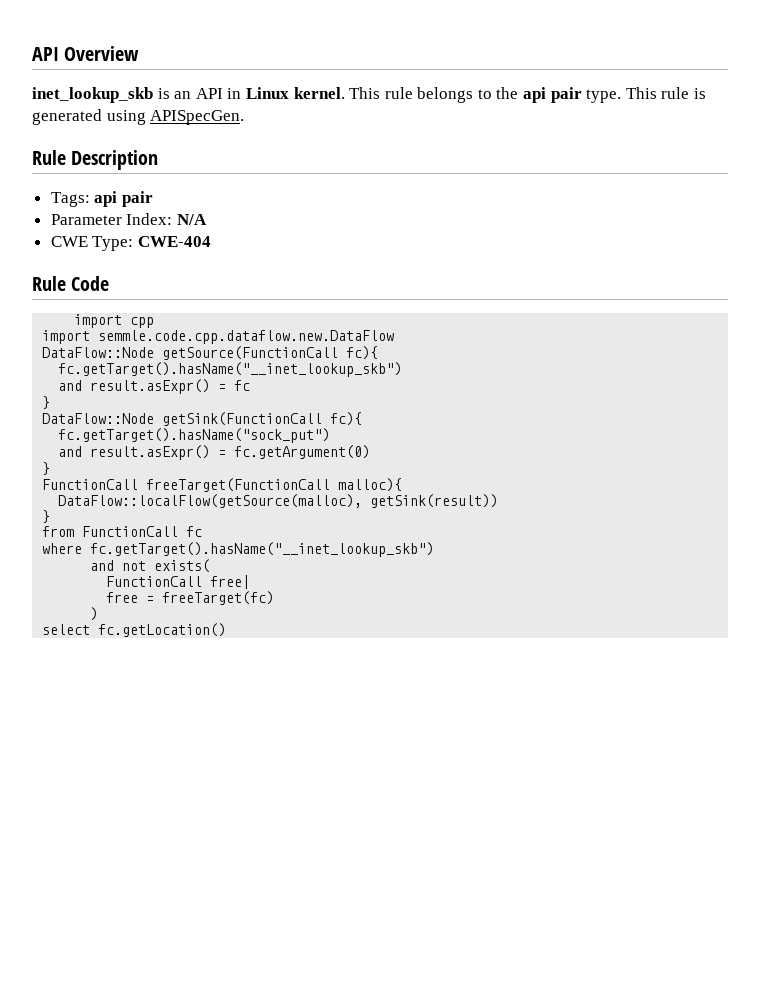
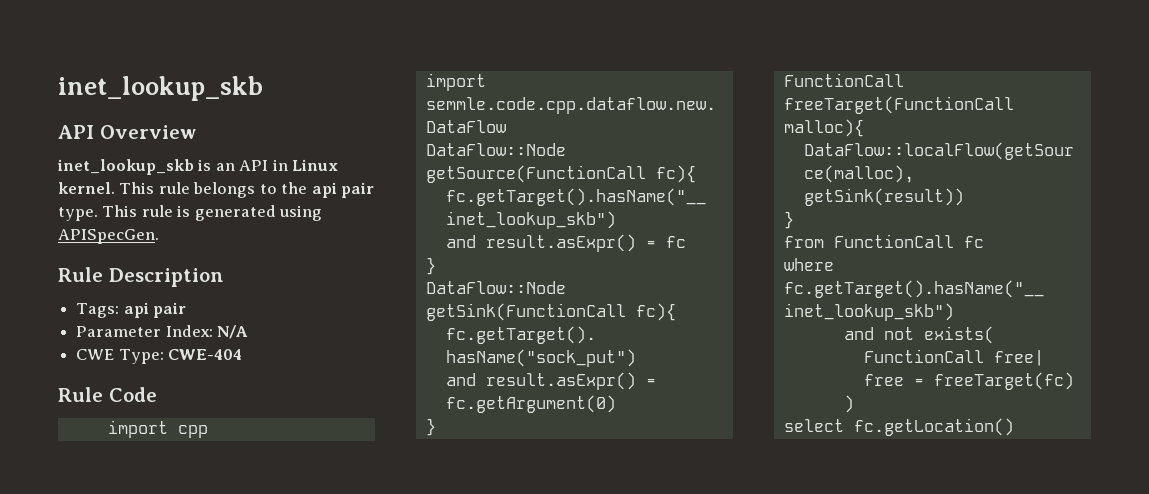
(32, 54) none -> [58,76,263,101] inet_lookup_skb //

